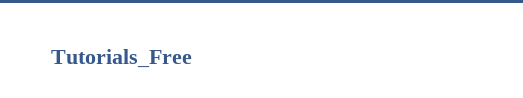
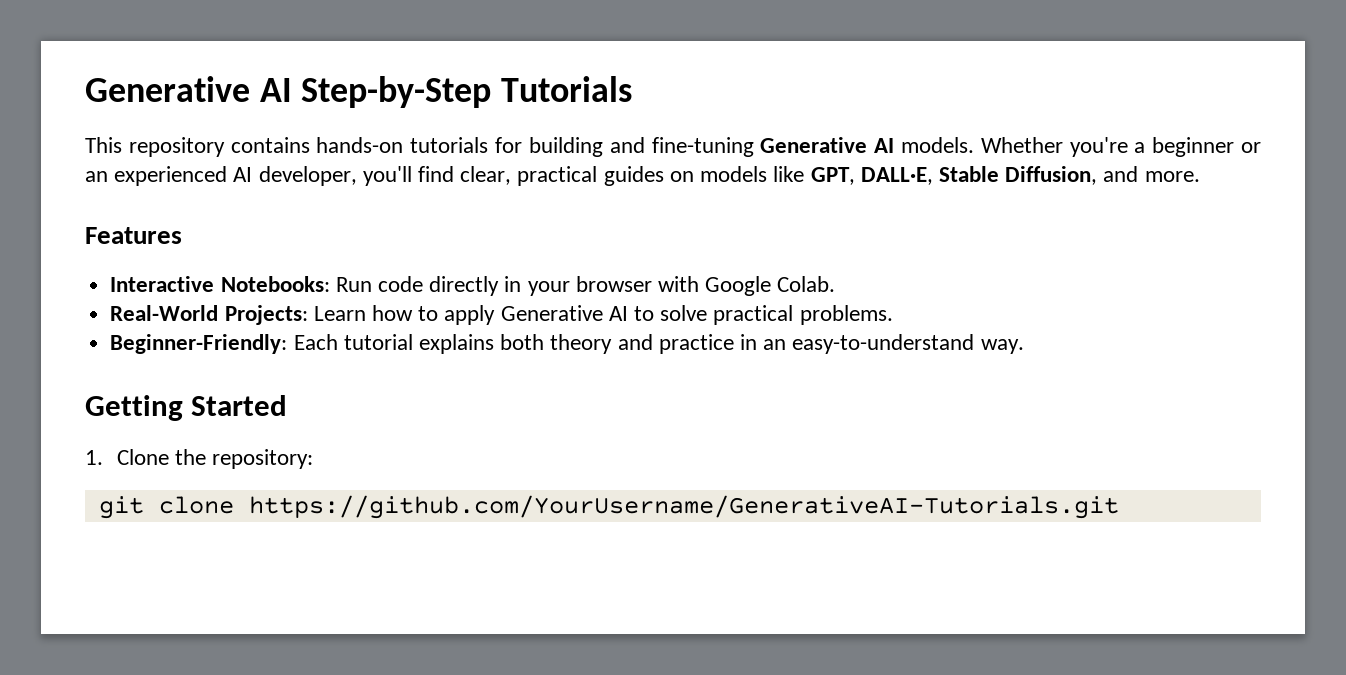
[51,49,192,68] Tutorials_Free -> [85,76,633,108] [85,137,1261,157] [85,166,1200,186] [85,227,182,244] [110,276,836,296] [110,305,893,325] [110,334,1024,354] [85,395,288,421] [85,449,314,469] [98,495,1119,519] Generative AI Step-by-Step Tutorials // This repository contains hands-on tutorials for building and fine-tuning Generative AI models. Whether you're a beginner or an experienced AI developer, you'll find clear, practical guides on models like GPT, DALL·E, Stable Diffusion, and more. // Features // Interactive Notebooks: Run code directly in your browser with Google Colab. // Real-World Projects: Learn how to apply Generative AI to solve practical problems. // Beginner-Friendly: Each tutorial explains both theory and practice in an easy-to-understand way. // Getting Started // 1. Clone the repository: // git clone https://github.com/YourUsername/GenerativeAI-Tutorials.git

